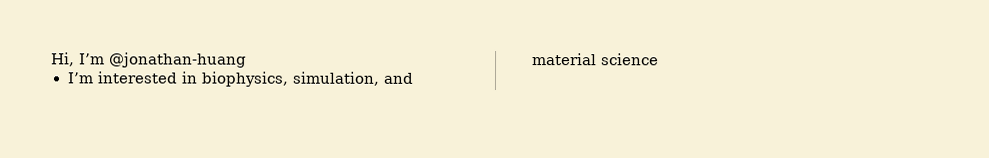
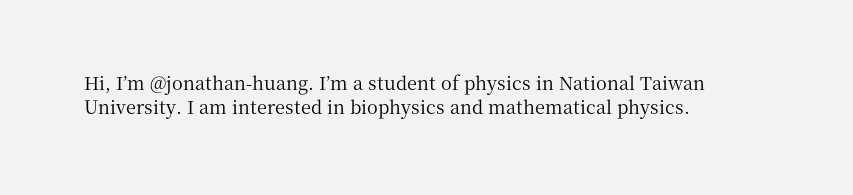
[109,52,247,68] [66,71,414,87] [531,53,659,66] @jonathan-huang // I’m interested in biophysics, simulation, and material science -> [150,74,705,95] [84,99,690,119] @jonathan-huang. I’m a student of physics in National Taiwan University. I am interested in biophysics and mathematical physics.

